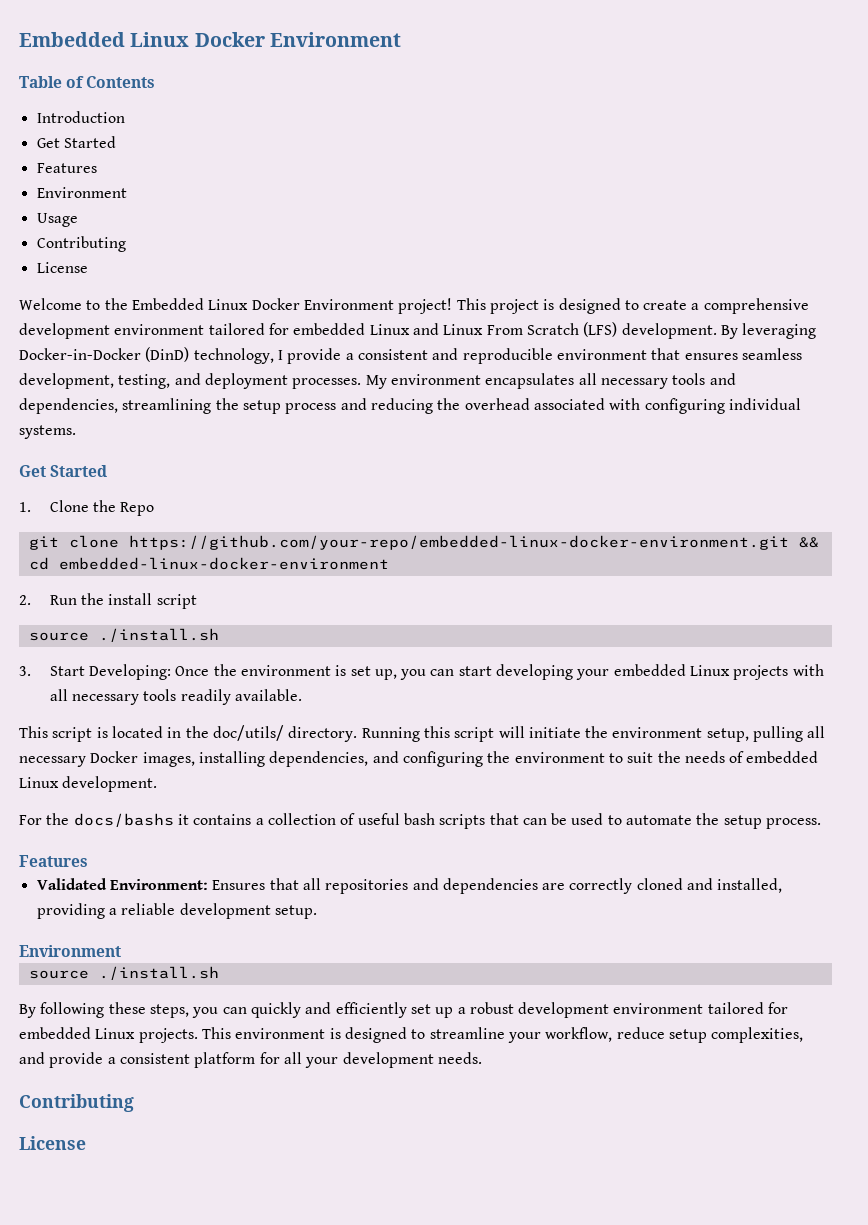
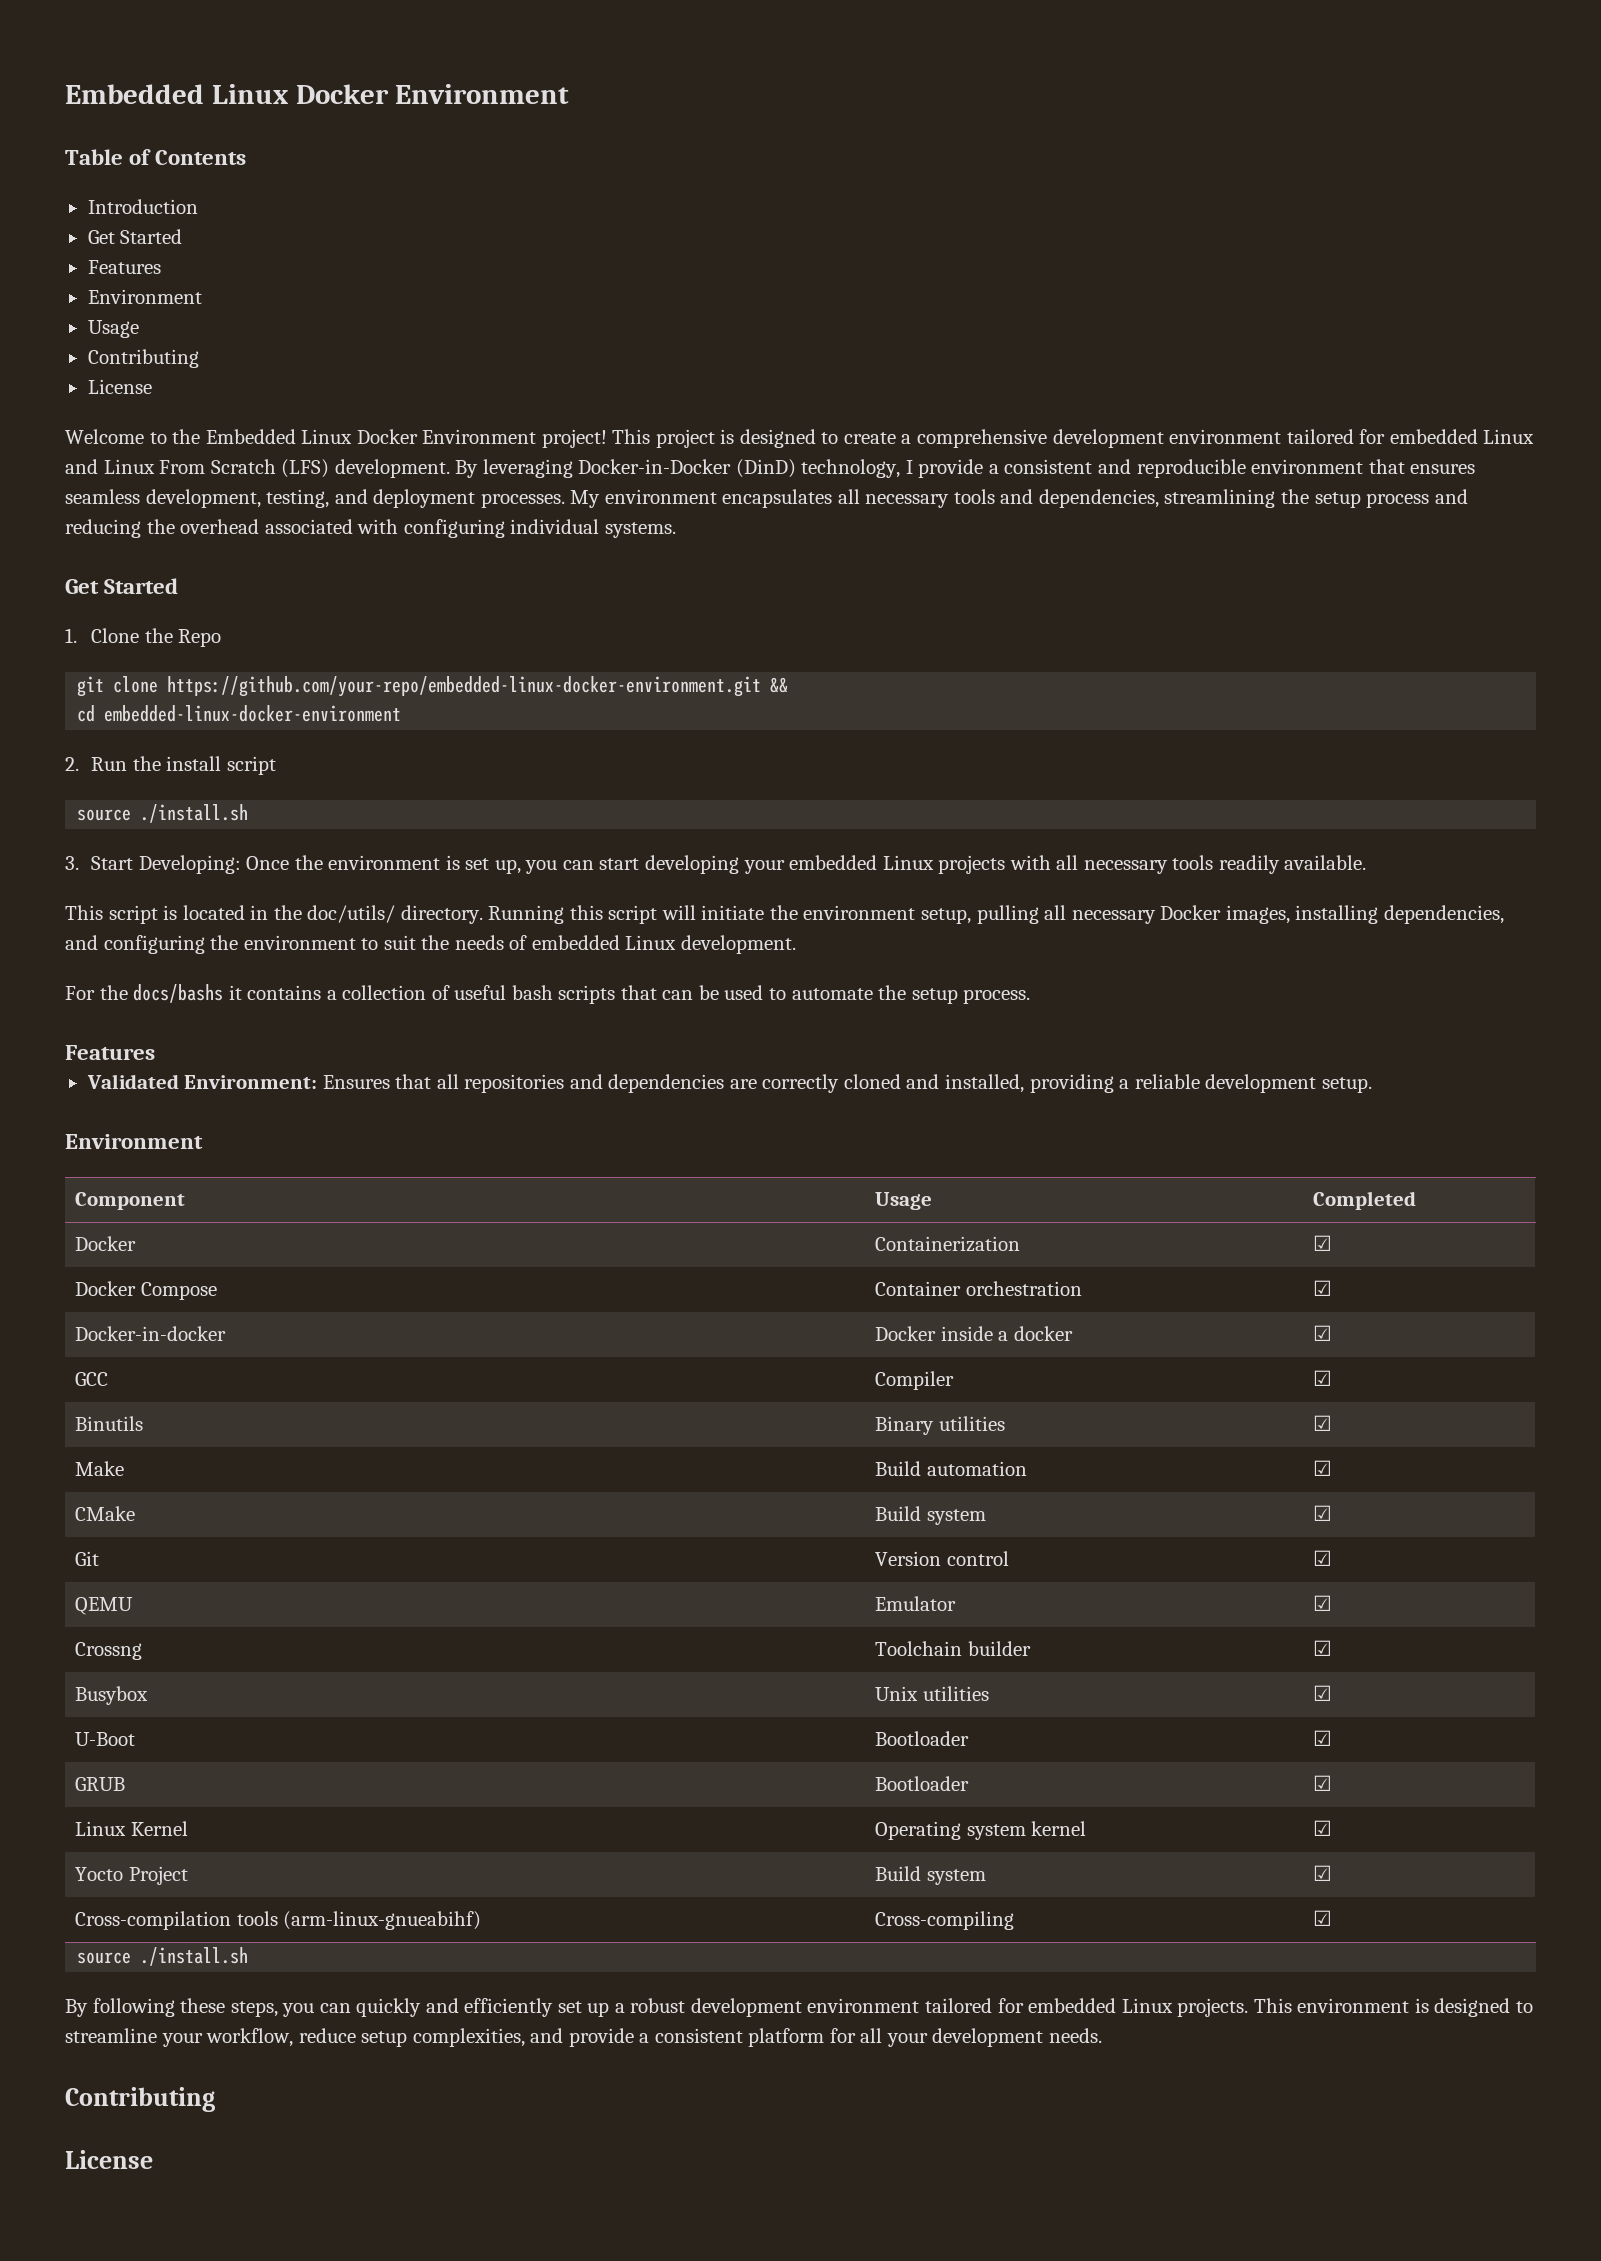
(121, 951) none -> [75,1192,186,1210] [875,1192,933,1210] [1313,1191,1417,1210] [75,1236,137,1251] [875,1236,1021,1252] [1313,1235,1333,1251] [75,1281,217,1300] [875,1281,1082,1296] [1313,1280,1333,1296] [75,1326,227,1341] [875,1326,1073,1341] [1313,1325,1333,1341] [75,1372,109,1386] [875,1371,955,1390] [1313,1370,1333,1386] [75,1416,144,1431] [875,1416,1005,1435] [1313,1415,1333,1431] [75,1461,125,1476] [875,1461,1027,1476] [1313,1460,1333,1476] [75,1506,136,1521] [875,1506,986,1525] [1313,1505,1333,1521] [75,1551,100,1566] [875,1551,1009,1566] [1313,1550,1333,1566] [75,1597,134,1615] [875,1596,957,1611] [1313,1595,1333,1611] [75,1642,143,1660] [875,1641,1031,1656] [1313,1640,1333,1656] [75,1686,149,1705] [875,1686,989,1701] [1313,1685,1333,1701] [75,1732,136,1746] [875,1731,970,1746] [1313,1730,1333,1746] [75,1777,126,1791] [875,1776,970,1791] [1313,1775,1333,1791] [75,1821,188,1836] [875,1821,1087,1840] [1313,1820,1333,1836] [75,1866,188,1885] [875,1866,986,1885] [1313,1865,1333,1881] [75,1911,482,1930] [875,1911,1015,1930] [1313,1910,1333,1926] // Component | Usage | Completed // Docker | Containerization | ☑ // Docker Compose | Container orchestration | ☑ // Docker-in-docker | Docker inside a docker | ☑ // GCC | Compiler | ☑ // Binutils | Binary utilities | ☑ // Make | Build automation | ☑ // CMake | Build system | ☑ // Git | Version control | ☑ // QEMU | Emulator | ☑ // Crossng | Toolchain builder | ☑ // Busybox | Unix utilities | ☑ // U-Boot | Bootloader | ☑ // GRUB | Bootloader | ☑ // Linux Kernel | Operating system kernel | ☑ // Yocto Project | Build system | ☑ // Cross-compilation tools (arm-linux-gnueabihf) | Cross-compiling | ☑

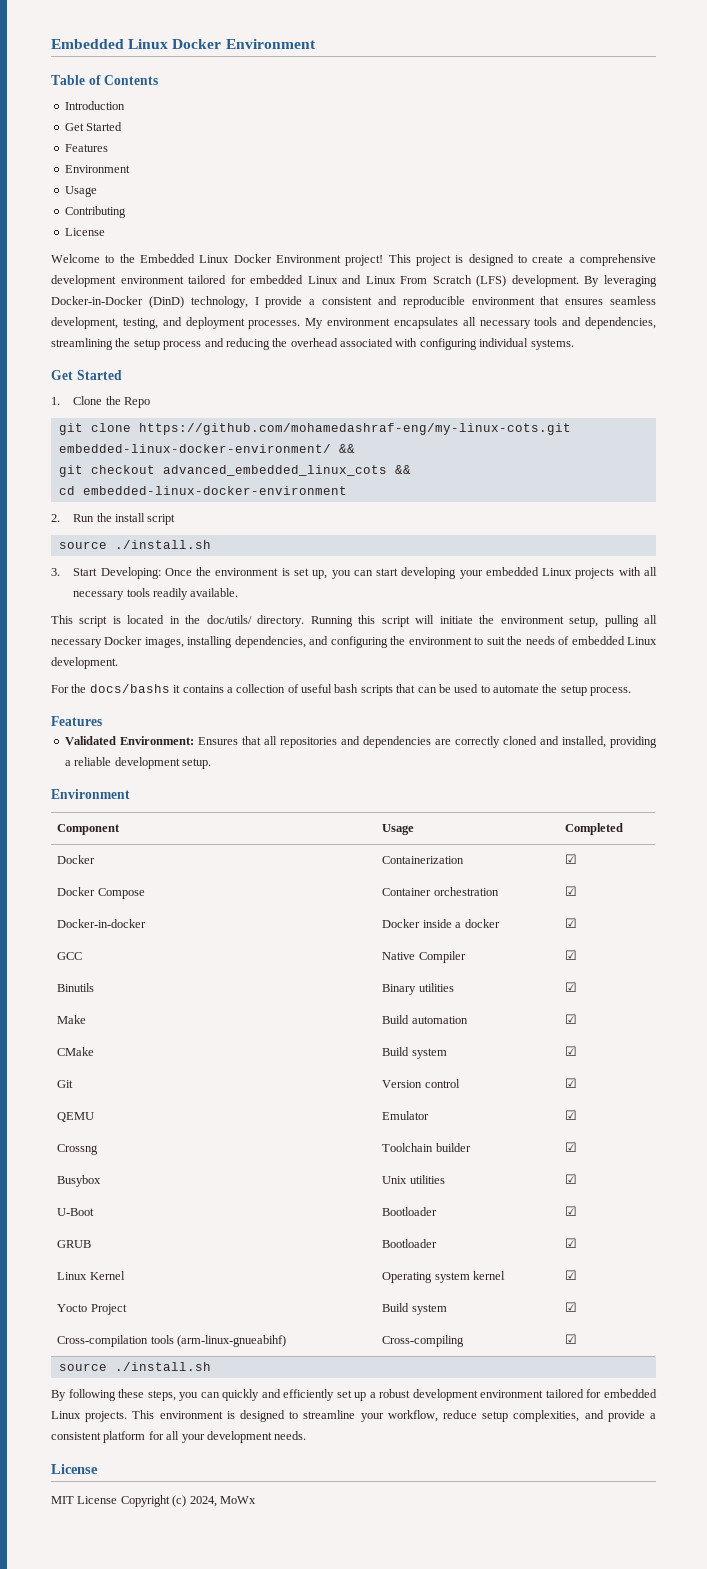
[167,676,762,697] https://github.com/your-repo/embedded-linux-docker-environment.git -> [138,423,571,435] [58,444,355,453] [58,465,387,477] https://github.com/mohamedashraf-eng/my-linux-cots.git embedded-linux-docker-environment/ && // git checkout advanced_embedded_linux_cots
(109, 1379) none -> [382,952,416,960] Native
[65,2087,215,2112] [65,2150,153,2169] Contributing // License -> [51,1464,98,1474] [51,1495,256,1507] License // MIT License Copyright (c) 2024, MoWx

